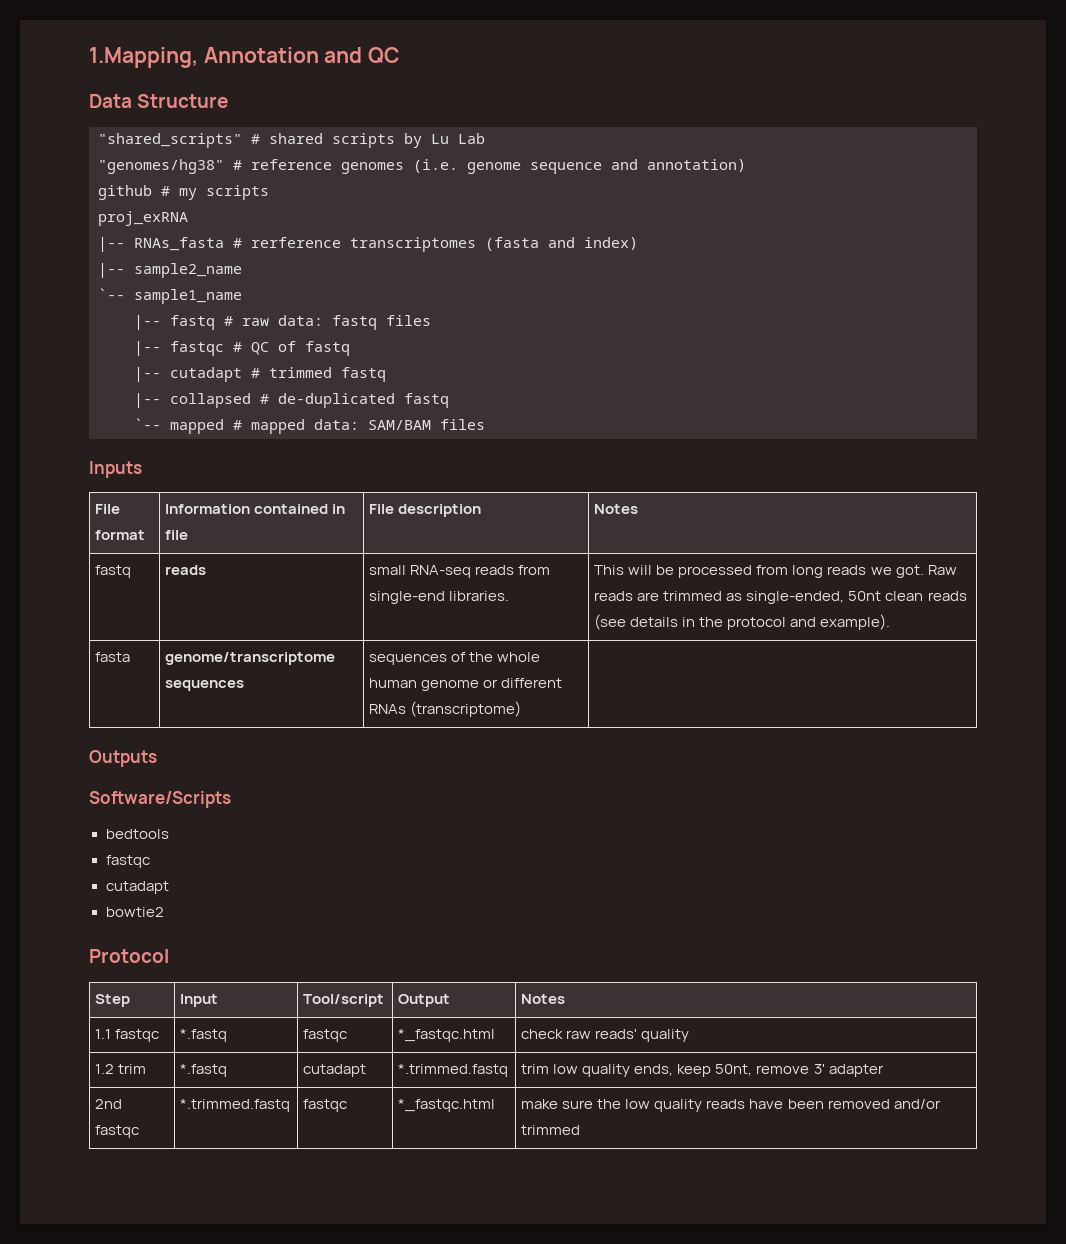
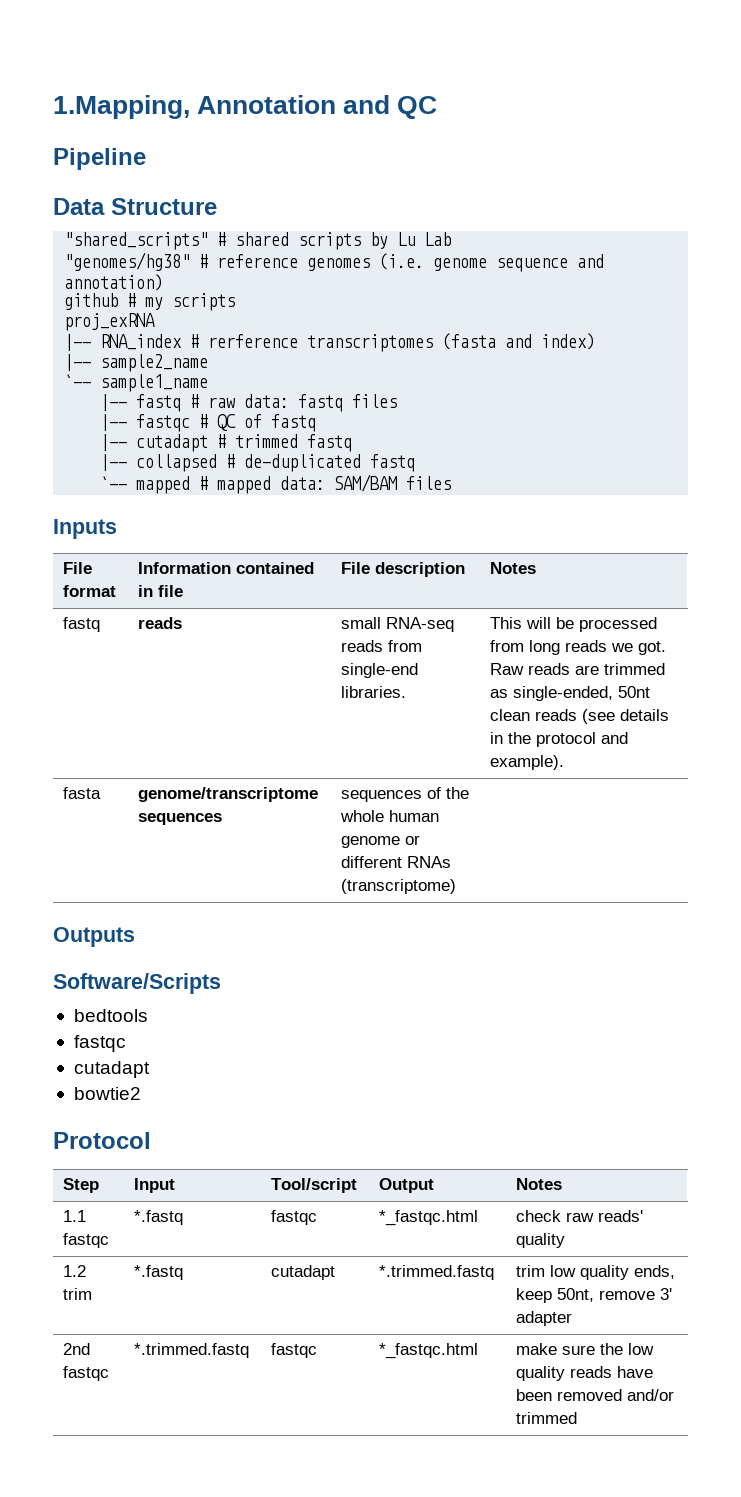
(401, 55) none -> [53,148,146,170] // Pipeline
[134,237,224,251] RNAs_fasta -> [100,334,183,350] RNA_index

